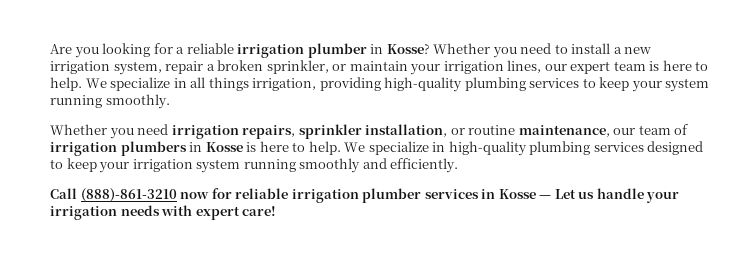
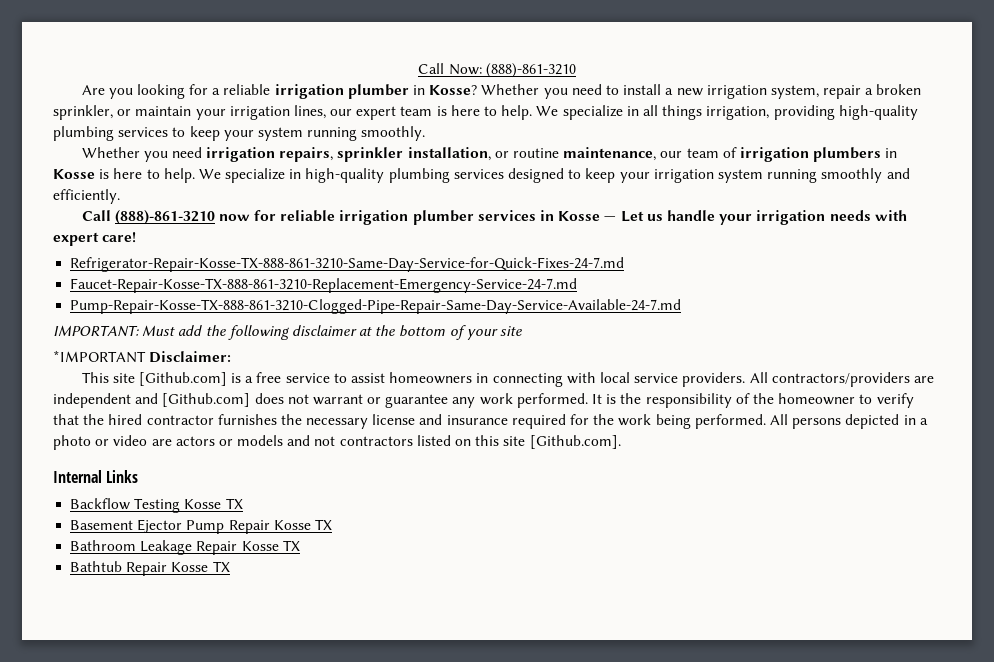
(50, 49) none -> [418,63,576,78] Call Now: (888)-861-3210 //
(277, 211) none -> [70,257,625,272] [70,278,578,293] [70,299,682,314] [53,325,523,340] [53,350,232,363] [81,372,934,387] [53,393,914,408] [53,414,928,429] [53,435,621,450] [53,470,139,483] [70,498,243,513] [70,519,332,534] [70,540,300,555] [70,561,230,576] // Refrigerator-Repair-Kosse-TX-888-861-3210-Same-Day-Service-for-Quick-Fixes-24-7.md // Faucet-Repair-Kosse-TX-888-861-3210-Replacement-Emergency-Service-24-7.md // Pump-Repair-Kosse-TX-888-861-3210-Clogged-Pipe-Repair-Same-Day-Service-Available-24-7.md // IMPORTANT: Must add the following disclaimer at the bottom of your site // *IMPORTANT Disclaimer: // This site [Github.com] is a free service to assist homeowners in connecting with local service providers. All contractors/providers are independent and [Github.com] does not warrant or guarantee any work performed. It is the responsibility of the homeowner to verify that the hired contractor furnishes the necessary license and insurance required for the work being performed. All persons depicted in a photo or video are actors or models and not contractors listed on this site [Github.com]. // Internal Links // Backflow Testing Kosse TX // Basement Ejector Pump Repair Kosse TX // Bathroom Leakage Repair Kosse TX // Bathtub Repair Kosse TX

